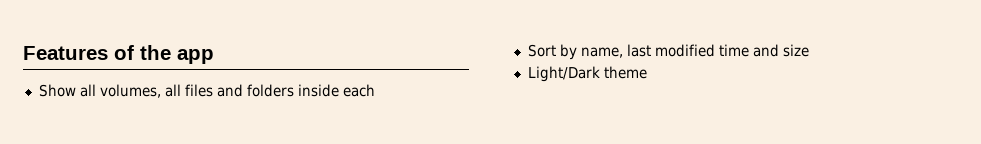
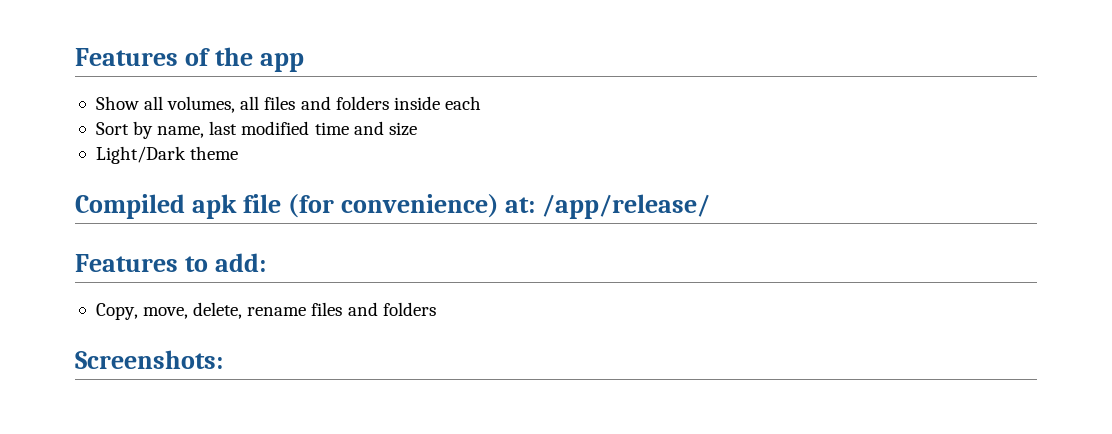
(647, 72) none -> [75,194,711,219] [75,253,266,272] [95,302,436,320] [75,350,223,369] // Compiled apk file (for convenience) at: /app/release/ // Features to add: // Copy, move, delete, rename files and folders // Screenshots:

